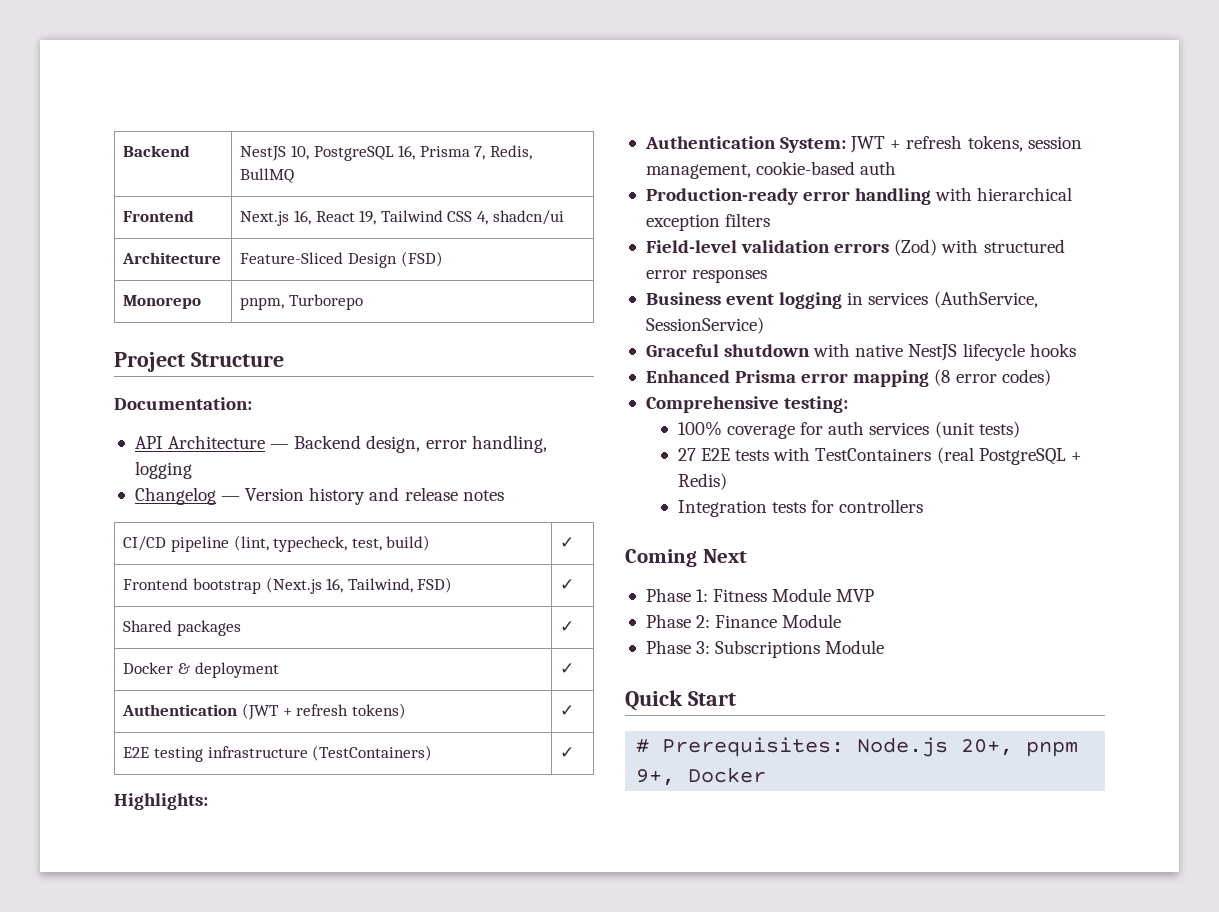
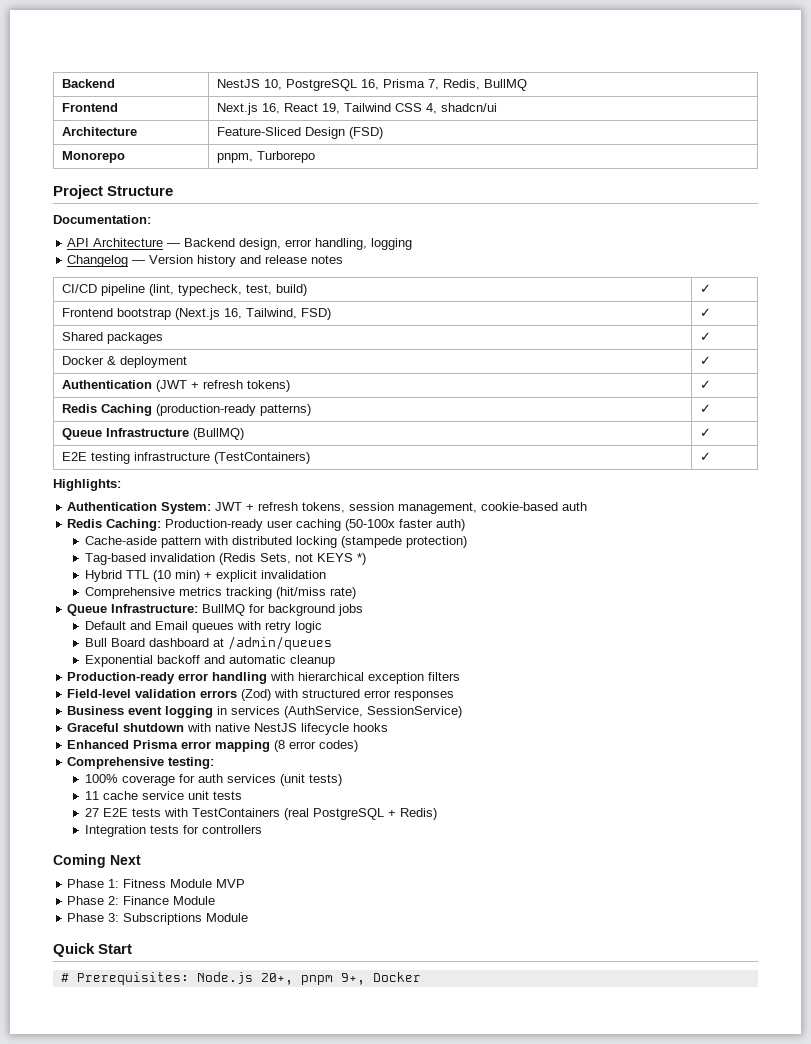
(575, 710) none -> [62,404,312,416] [700,404,712,413] [62,428,245,440] [700,428,712,437] // Redis Caching (production-ready patterns) | ✓ // Queue Infrastructure (BullMQ) | ✓
(897, 168) none -> [67,519,466,531] [84,536,467,548] [84,553,366,565] [84,570,326,582] [84,587,356,599] [67,604,364,616] [84,621,322,633] [84,636,332,650] [84,655,335,667] // Redis Caching: Production-ready user caching (50-100x faster auth) // Cache-aside pattern with distributed locking (stampede protection) // Tag-based invalidation (Redis Sets, not KEYS *) // Hybrid TTL (10 min) + explicit invalidation // Comprehensive metrics tracking (hit/miss rate) // Queue Infrastructure: BullMQ for background jobs // Default and Email queues with retry logic // Bull Board dashboard at /admin/queues // Exponential backoff and automatic cleanup
(1020, 429) none -> [84,791,242,800] // 11 cache service unit tests

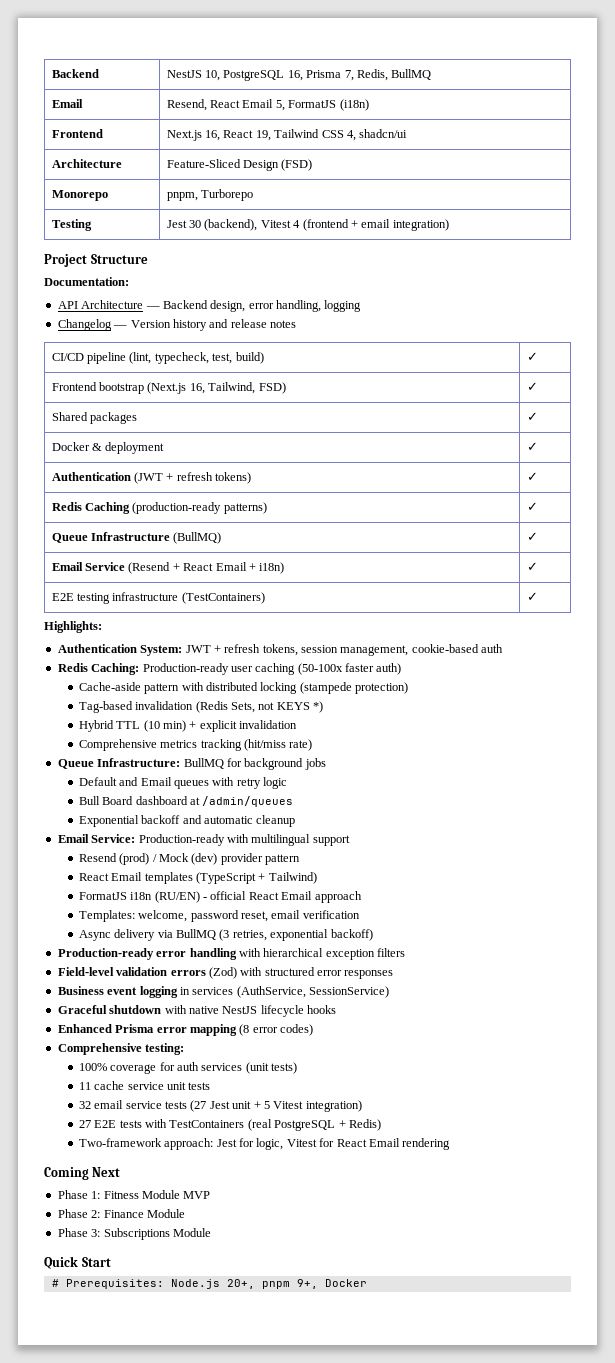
(528, 85) none -> [51,99,83,108] [166,99,369,111] // Email | Resend, React Email 5, FormatJS (i18n)
(316, 157) none -> [51,219,92,231] [166,219,449,231] // Testing | Jest 30 (backend), Vitest 4 (frontend + email integration)
(712, 432) none -> [51,562,285,574] [526,562,538,571] // Email Service (Resend + React Email + i18n) | ✓
(335, 661) none -> [57,834,350,846] [78,853,301,865] [78,872,317,884] [78,891,362,903] [78,910,360,922] [78,929,373,941] // Email Service: Production-ready with multilingual support // Resend (prod) / Mock (dev) provider pattern // React Email templates (TypeScript + Tailwind) // FormatJS i18n (RU/EN) - official React Email approach // Templates: welcome, password reset, email verification // Async delivery via BullMQ (3 retries, exponential backoff)
(242, 795) none -> [78,1100,362,1112] // 32 email service tests (27 Jest unit + 5 Vitest integration)
[84,825,262,837] Integration tests for controllers -> [78,1138,451,1150] Two-framework approach: Jest for logic, Vitest for React Email rendering

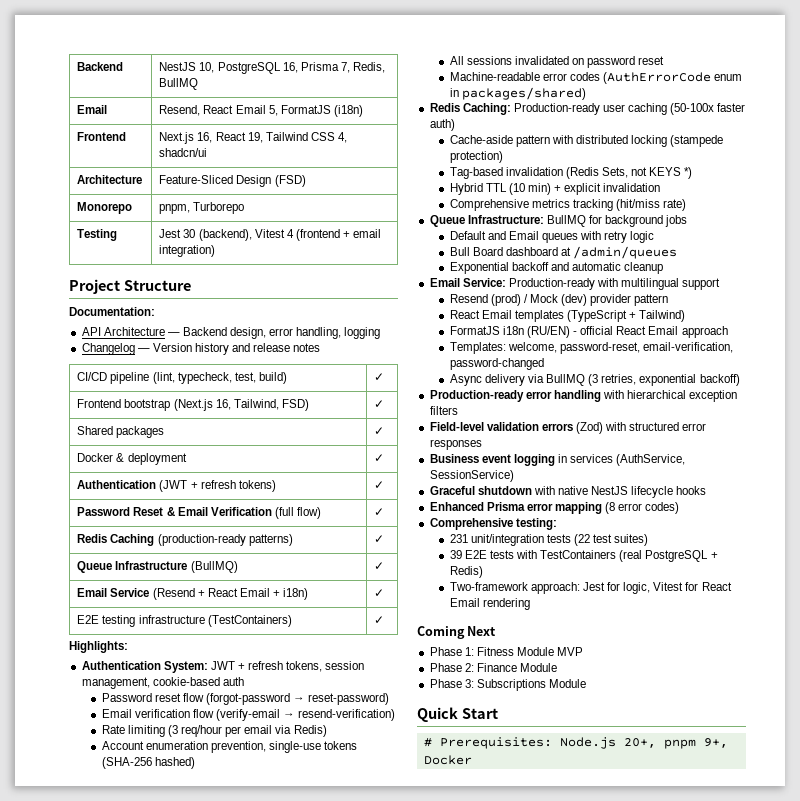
(538, 476) none -> [77,507,321,519] [374,508,385,516] // Password Reset & Email Verification (full flow) | ✓
(504, 648) none -> [101,693,390,705] [101,709,396,721] [101,725,327,737] [101,741,358,753] [101,757,195,769] [449,56,665,68] [449,72,743,84] [449,87,586,100] // Password reset flow (forgot-password → reset-password) // Email verification flow (verify-email → resend-verification) // Rate limiting (3 req/hour per email via Redis) // Account enumeration prevention, single-use tokens (SHA-256 hashed) // All sessions invalidated on password reset // Machine-readable error codes (AuthErrorCode enum in packages/shared)
[190,910,360,922] password reset, email verification -> [560,342,734,354] [449,358,544,370] password-reset, email-verification, password-changed
[78,1062,298,1074] [78,1081,211,1090] [78,1100,362,1112] [78,1120,91,1128] 100% coverage for auth services (unit tests) // 11 cache service unit tests // 32 email service tests (27 Jest unit + 5 Vitest integration) // 27 -> [449,534,649,546] [449,550,462,559] 231 unit/integration tests (22 test suites) // 39

